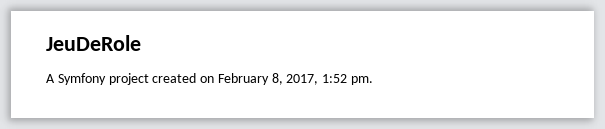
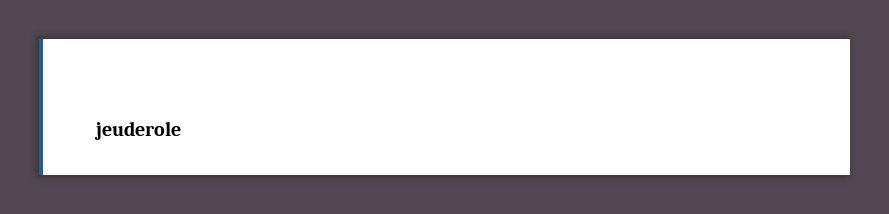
[46,35,141,51] [46,73,374,85] JeuDeRole // A Symfony project created on February 8, 2017, 1:52 pm. -> [94,121,181,140] jeuderole

